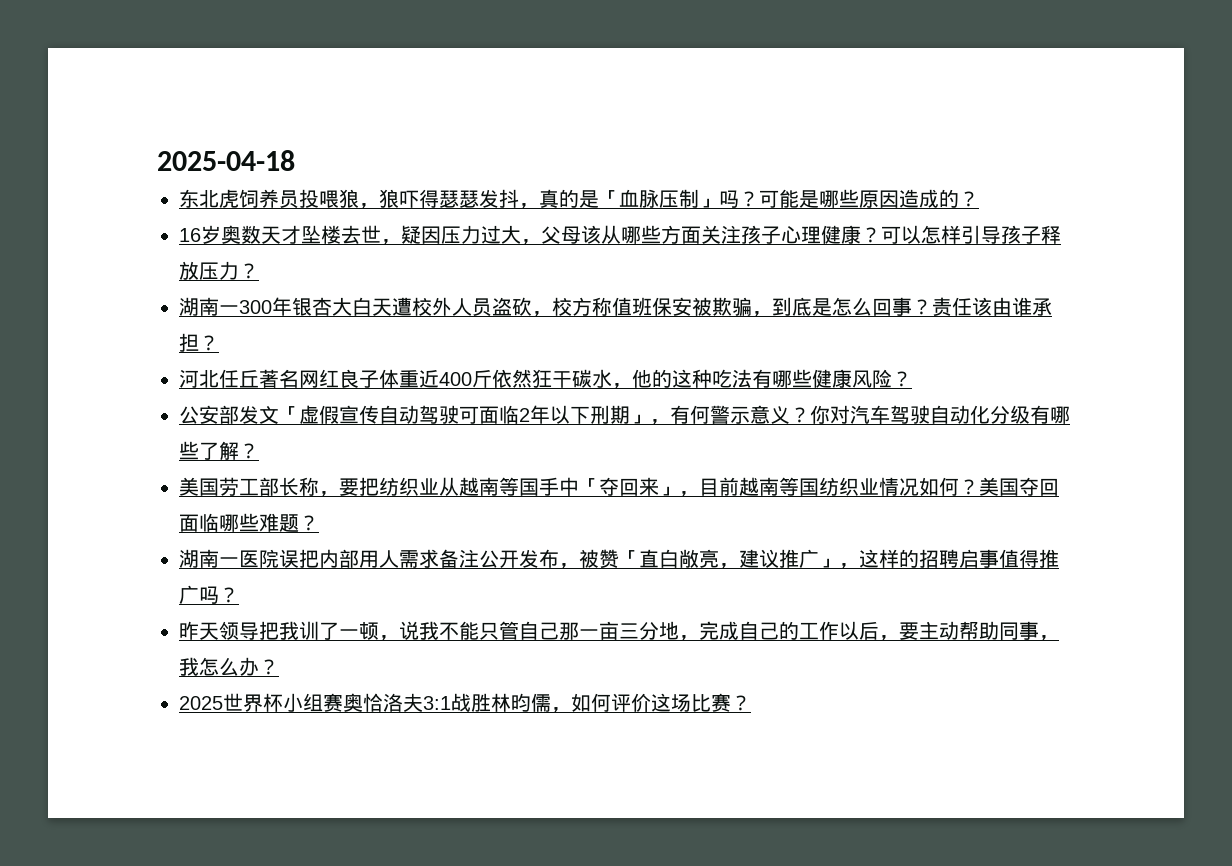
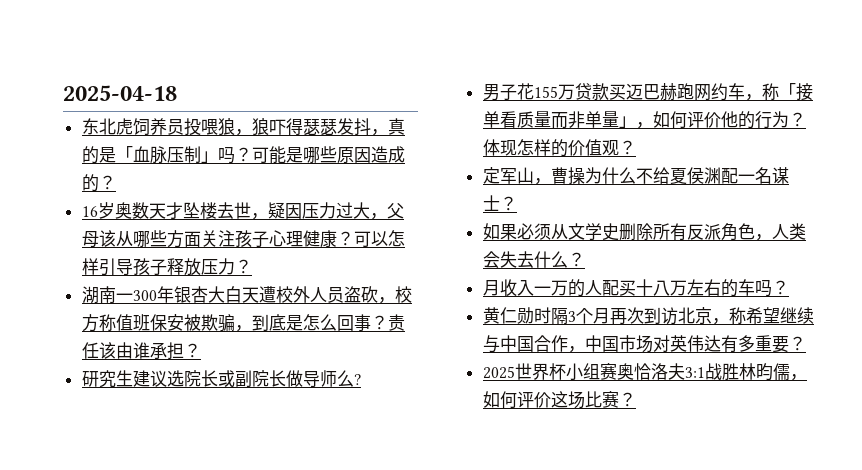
[179,369,912,389] [179,405,1070,425] [179,441,259,460] [179,477,1059,497] [179,513,319,532] [179,549,1059,569] [179,585,239,604] [179,621,1059,641] [179,657,259,676] 河北任丘著名网红良子体重近400斤依然狂干碳水，他的这种吃法有哪些健康风险？ // 公安部发文「虚假宣传自动驾驶可面临2年以下刑期」，有何警示意义？你对汽车驾驶自动化分级有哪些了解？ // 美国劳工部长称，要把纺织业从越南等国手中「夺回来」，目前越南等国纺织业情况如何？美国夺回面临哪些难题？ // 湖南一医院误把内部用人需求备注公开发布，被赞「直白敞亮，建议推广」，这样的招聘启事值得推广吗？ // 昨天领导把我训了一顿，说我不能只管自己那一亩三分地，完成自己的工作以后，要主动帮助同事，我怎么办 -> [81,370,361,388] [482,83,813,101] [482,111,806,129] [482,139,636,157] [482,167,789,185] [482,195,517,211] [482,223,806,241] [482,251,585,268] [482,279,789,297] [482,307,814,325] [482,335,789,353] 研究生建议选院长或副院长做导师么? // 男子花155万贷款买迈巴赫跑网约车，称「接单看质量而非单量」，如何评价他的行为？体现怎样的价值观？ // 定军山，曹操为什么不给夏侯渊配一名谋士？ // 如果必须从文学史删除所有反派角色，人类会失去什么？ // 月收入一万的人配买十八万左右的车吗？ // 黄仁勋时隔3个月再次到访北京，称希望继续与中国合作，中国市场对英伟达有多重要

